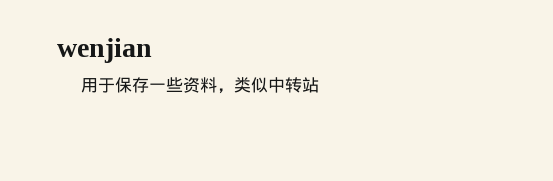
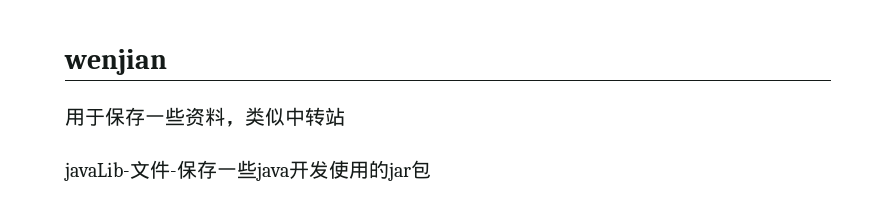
(319, 85) none -> [64,160,431,181] // javaLib-文件-保存一些java开发使用的jar包

